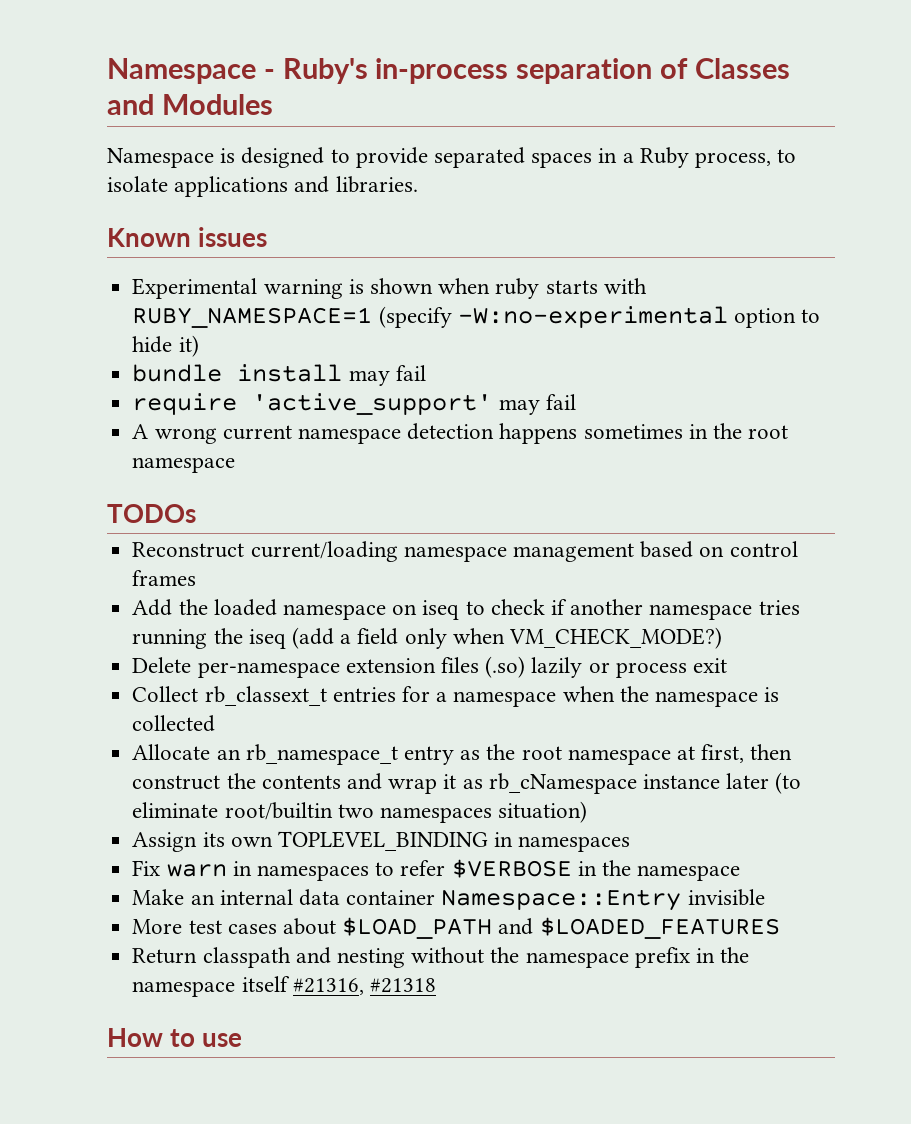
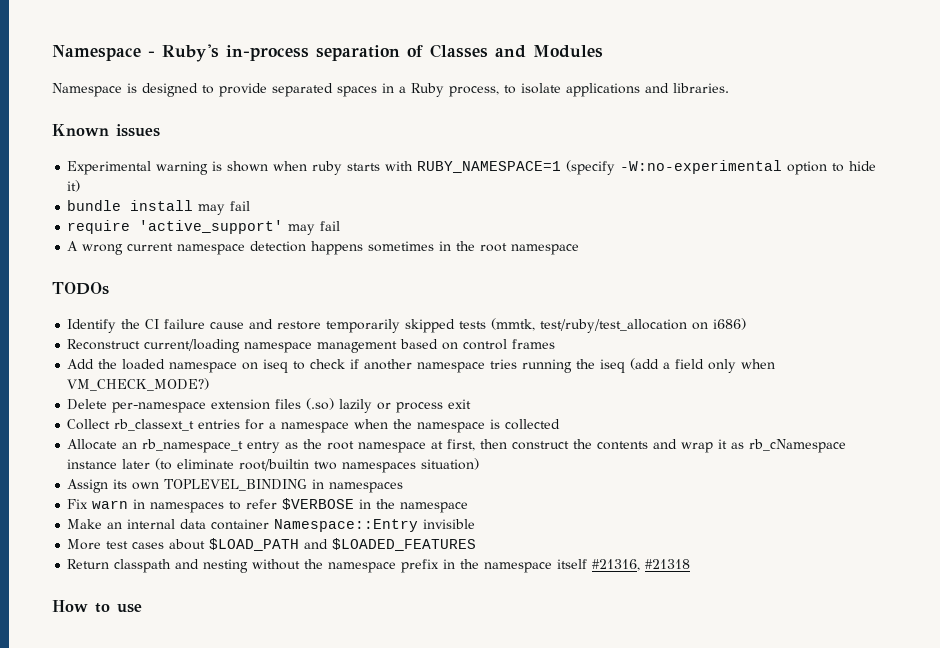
(196, 513) none -> [67,318,747,333] // Identify the CI failure cause and restore temporarily skipped tests (mmtk, test/ruby/test_allocation on i686)

